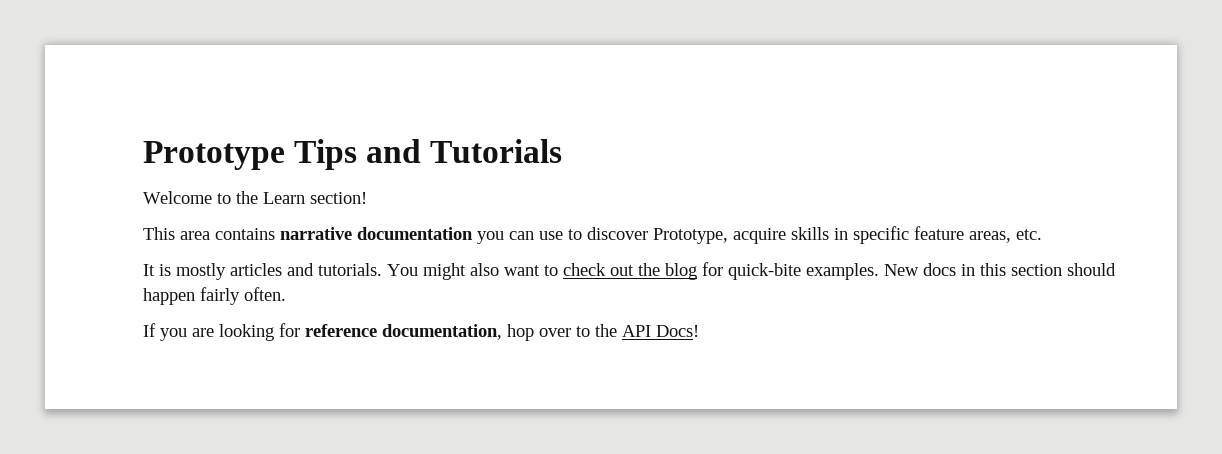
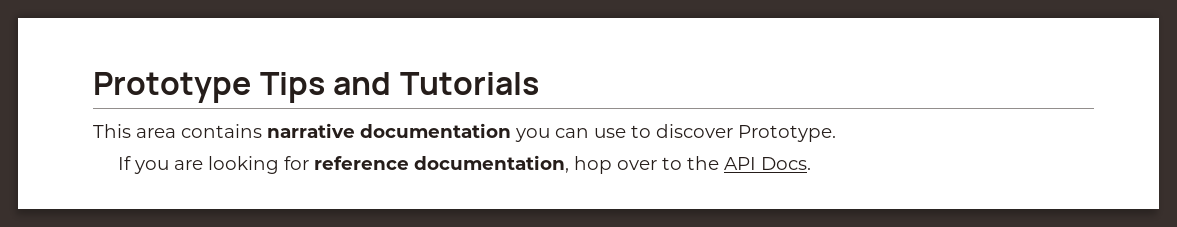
[143,191,367,204] // Welcome to the Learn section! -> (539, 83) none
[653,226,1042,244] [143,262,1116,280] [143,287,286,305] Prototype, acquire skills in specific feature areas, etc. // It is mostly articles and tutorials. You might also want to check out the blog for quick-bite examples. New docs in this section should happen fairly often. -> [738,125,836,142] Prototype.
[656,325,699,337] Docs! -> [760,157,811,170] Docs.

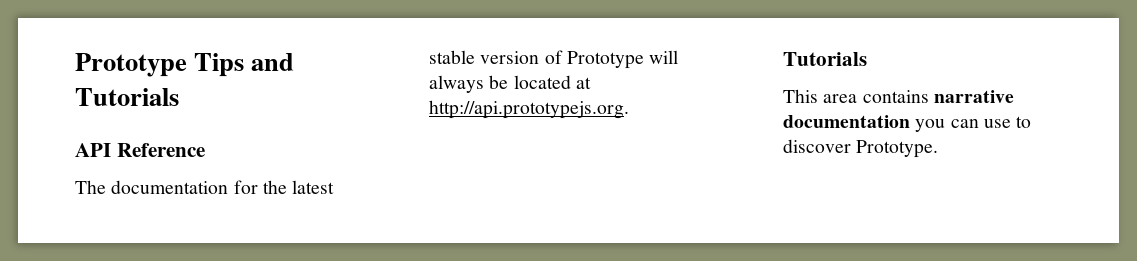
(539, 83) none -> [75,143,205,157] [75,180,335,194] [429,50,679,69] [429,75,591,93] [429,100,629,119] [783,52,867,66] // API Reference // The documentation for the latest stable version of Prototype will always be located at http://api.prototypejs.org. // Tutorials
[117,155,811,174] // If you are looking for reference documentation, hop over to the API Docs. -> (939, 149) none

